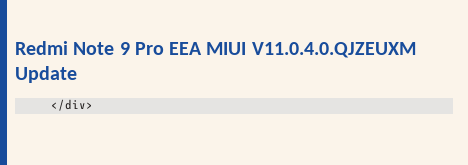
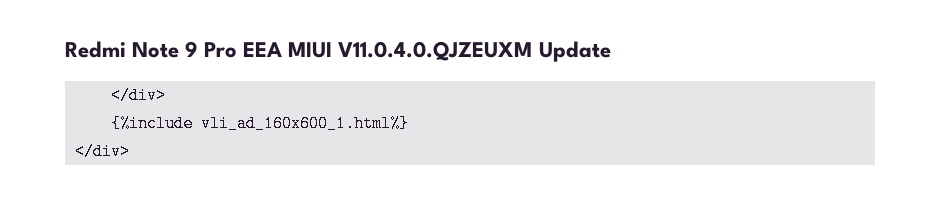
(93, 105) none -> [110,115,409,132] [74,143,130,160] // {%include vli_ad_160x600_1.html%} // </div>

